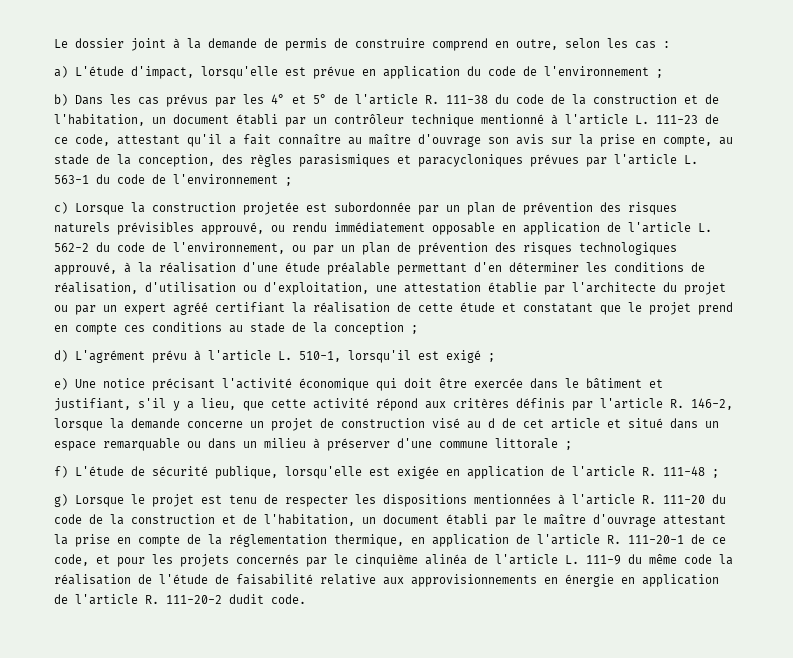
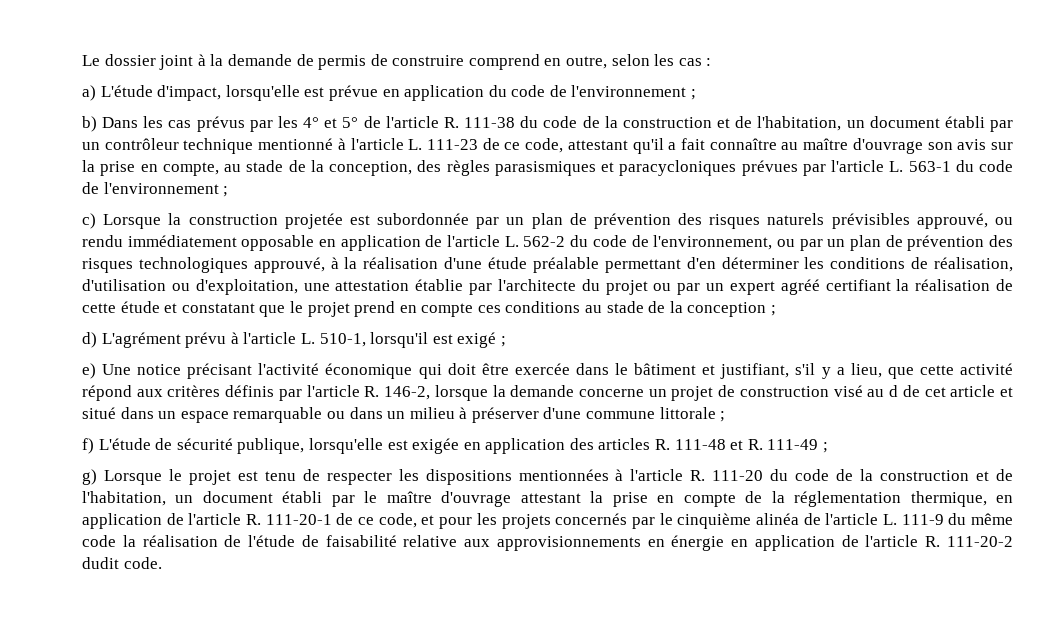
[551,466,705,477] de l'article R. 111-48 -> [569,438,819,450] des articles R. 111-48 et R. 111-49

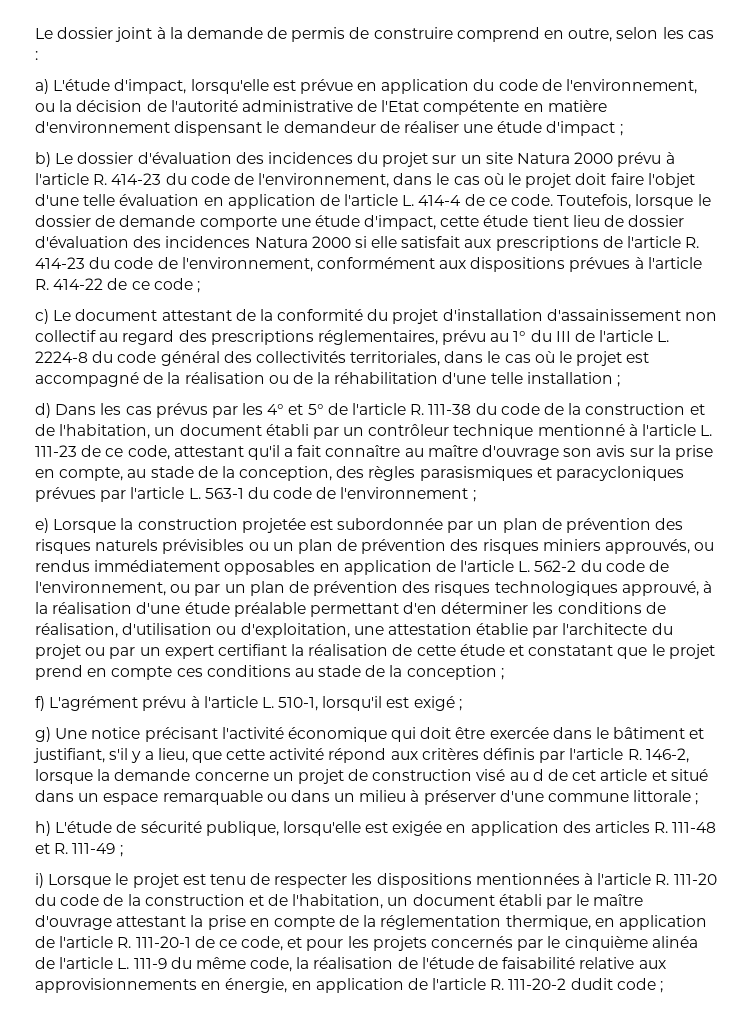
[571,85,697,100] [82,116,97,132] l'environnement ; // b) -> [566,79,698,94] [35,100,607,115] [35,121,623,136] [35,152,675,167] [35,173,695,188] [35,194,711,209] [35,215,685,230] [35,236,700,251] [35,257,702,272] [35,278,200,293] [35,309,718,324] [35,330,670,345] [35,351,650,366] [35,372,621,387] [35,403,51,418] l'environnement, ou la décision de l'autorité administrative de l'Etat compétente en matière d'environnement dispensant le demandeur de réaliser une étude d'impact ; // b) Le dossier d'évaluation des incidences du projet sur un site Natura 2000 prévu à l'article R. 414-23 du code de l'environnement, dans le cas où le projet doit faire l'objet d'une telle évaluation en application de l'article L. 414-4 de ce code. Toutefois, lorsque le dossier de demande comporte une étude d'impact, cette étude tient lieu de dossier d'évaluation des incidences Natura 2000 si elle satisfait aux prescriptions de l'article R. 414-23 du code de l'environnement, conformément aux dispositions prévues à l'article R. 414-22 de ce code ; // c) Le document attestant de la conformité du projet d'installation d'assainissement non collectif au regard des prescriptions réglementaires, prévu au 1° du III de l'article L. 2224-8 du code général des collectivités territoriales, dans le cas où le projet est accompagné de la réalisation ou de la réhabilitation d'une telle installation ; // d)
[82,213,96,229] c) -> [35,518,49,533] e)
[916,213,1013,229] [82,235,315,251] approuvé, ou rendu immédiatement opposable -> [248,539,715,554] [35,560,316,575] ou un plan de prévention des risques miniers approuvés, ou rendus immédiatement opposables
[780,279,820,295] agréé -> (214, 652) none
[82,332,97,348] d) -> [35,696,45,711] f)
[82,363,96,379] e) -> [35,727,51,742] g)
[82,438,94,454] f) -> [35,821,51,836] h)
[82,469,97,485] g) -> [35,873,44,888] i)
[82,535,116,547] code -> [250,957,293,972] code,
[671,535,725,551] énergie -> [225,978,288,993] énergie,
[123,557,162,569] code. -> [616,978,664,993] code ;

